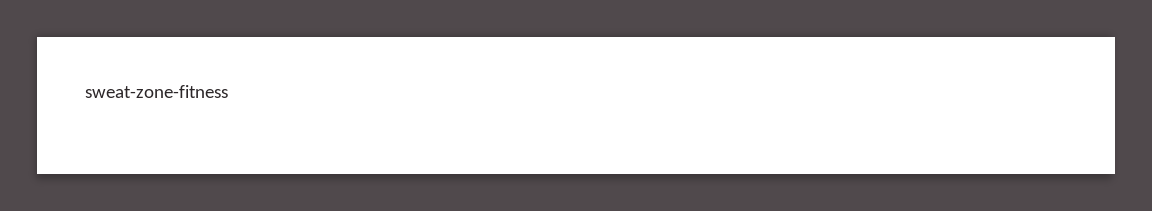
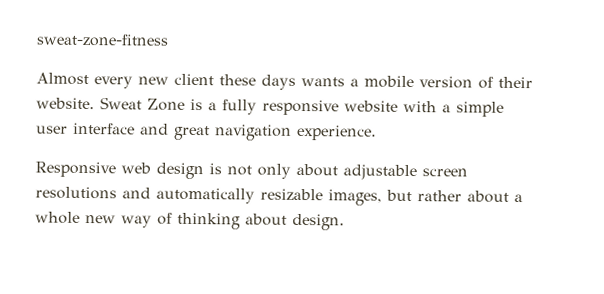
(228, 91) none -> [36,72,533,90] [36,97,504,117] [36,122,377,141] [35,161,468,181] [35,186,523,206] [35,211,345,231] // Almost every new client these days wants a mobile version of their website. Sweat Zone is a fully responsive website with a simple user interface and great navigation experience. // Responsive web design is not only about adjustable screen resolutions and automatically resizable images, but rather about a whole new way of thinking about design.

